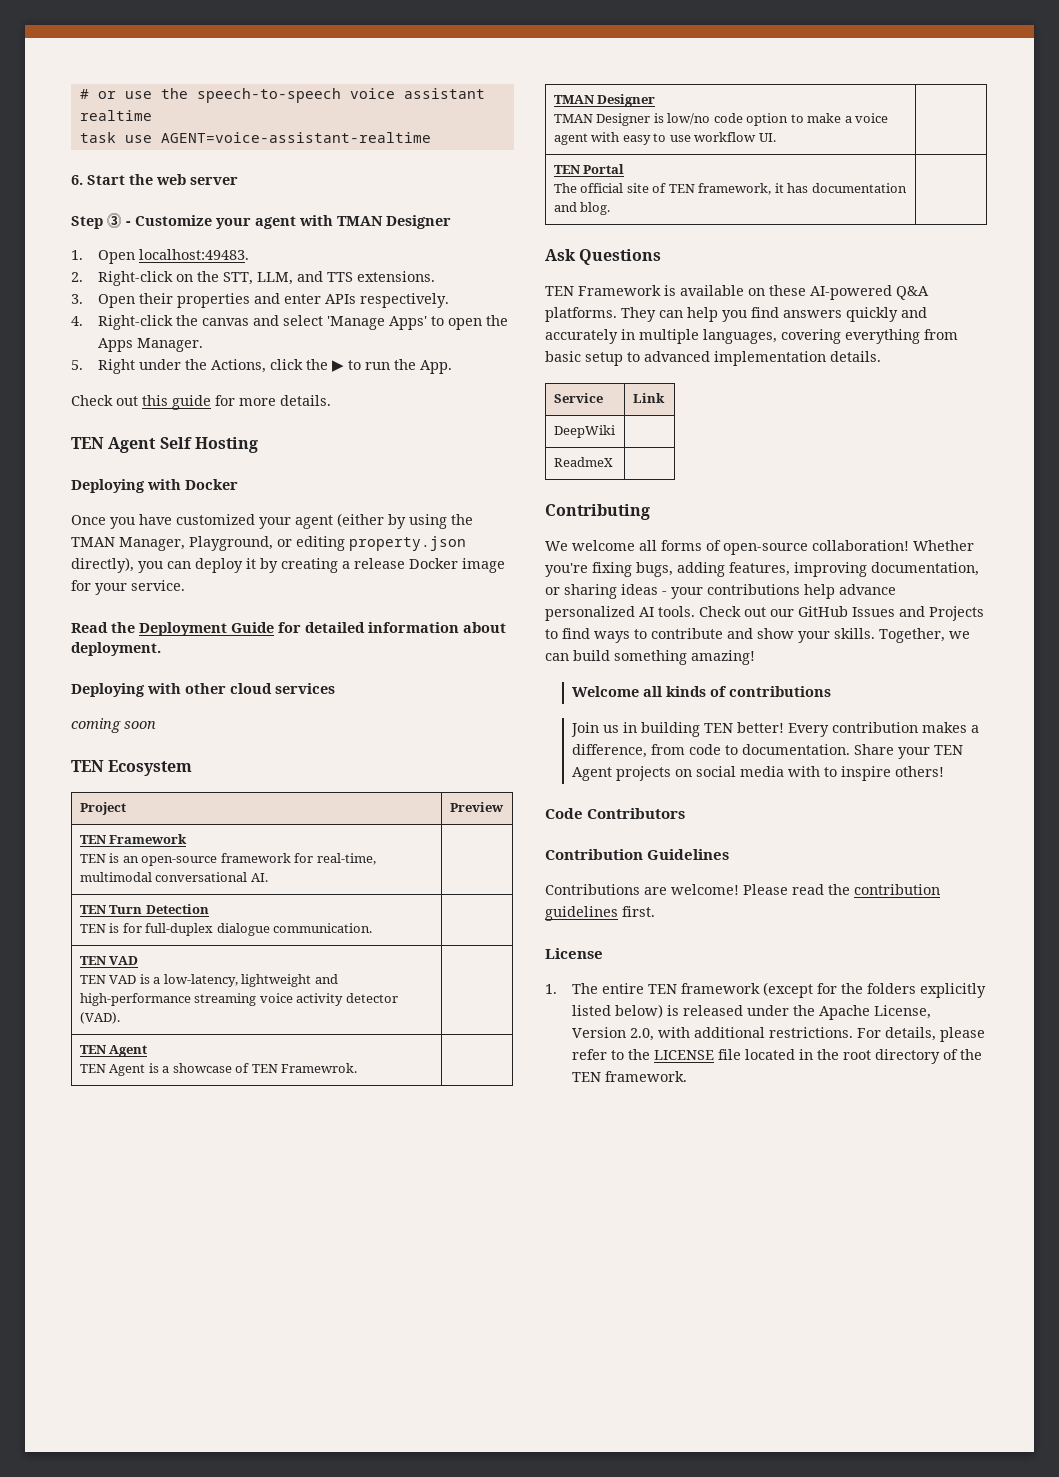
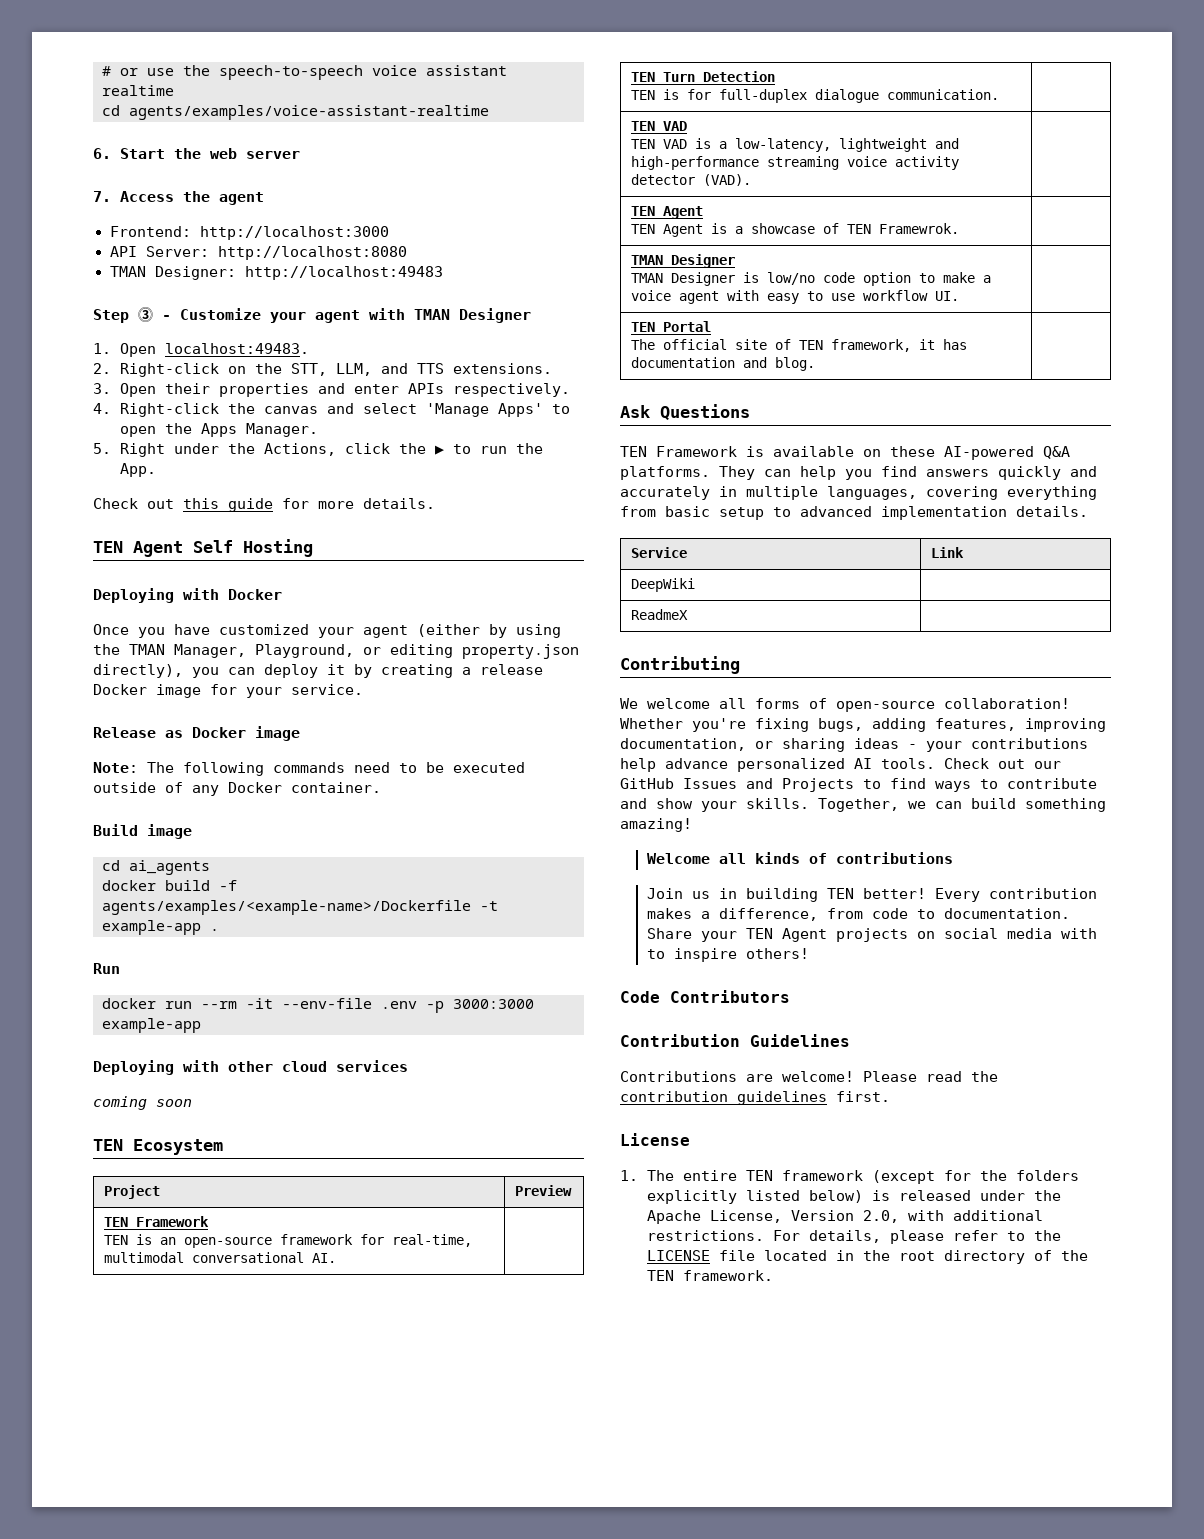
[79,132,431,143] task use AGENT=voice-assistant-realtime -> [102,105,489,120] cd agents/examples/voice-assistant-realtime
(238, 181) none -> [93,191,264,205] [109,226,389,240] [109,246,407,260] [109,266,443,280] // 7. Access the agent // Frontend: http://localhost:3000 // API Server: http://localhost:8080 // TMAN Designer: http://localhost:49483
[71,622,506,636] [71,642,161,656] Read the Deployment Guide for detailed information about deployment. -> [93,726,300,741] [93,762,525,776] [93,782,381,796] [93,824,192,839] [102,860,210,875] [102,880,237,891] [102,900,498,915] [102,920,219,935] [93,963,120,974] [102,998,534,1013] [102,1018,201,1033] Release as Docker image // Note: The following commands need to be executed outside of any Docker container. // Build image // cd ai_agents // docker build -f agents/examples/<example-name>/Dockerfile -t example-app . // Run // docker run --rm -it --env-file .env -p 3000:3000 example-app

